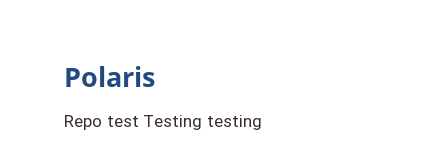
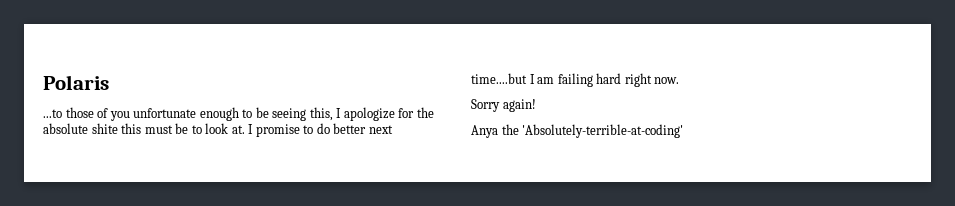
[64,115,262,130] Repo test Testing testing -> [43,107,434,121] [43,123,393,137] [471,73,680,87] [471,99,536,112] [471,124,684,138] ...to those of you unfortunate enough to be seeing this, I apologize for the absolute shite this must be to look at. I promise to do better next time....but I am failing hard right now. // Sorry again! // Anya the 'Absolutely-terrible-at-coding'

